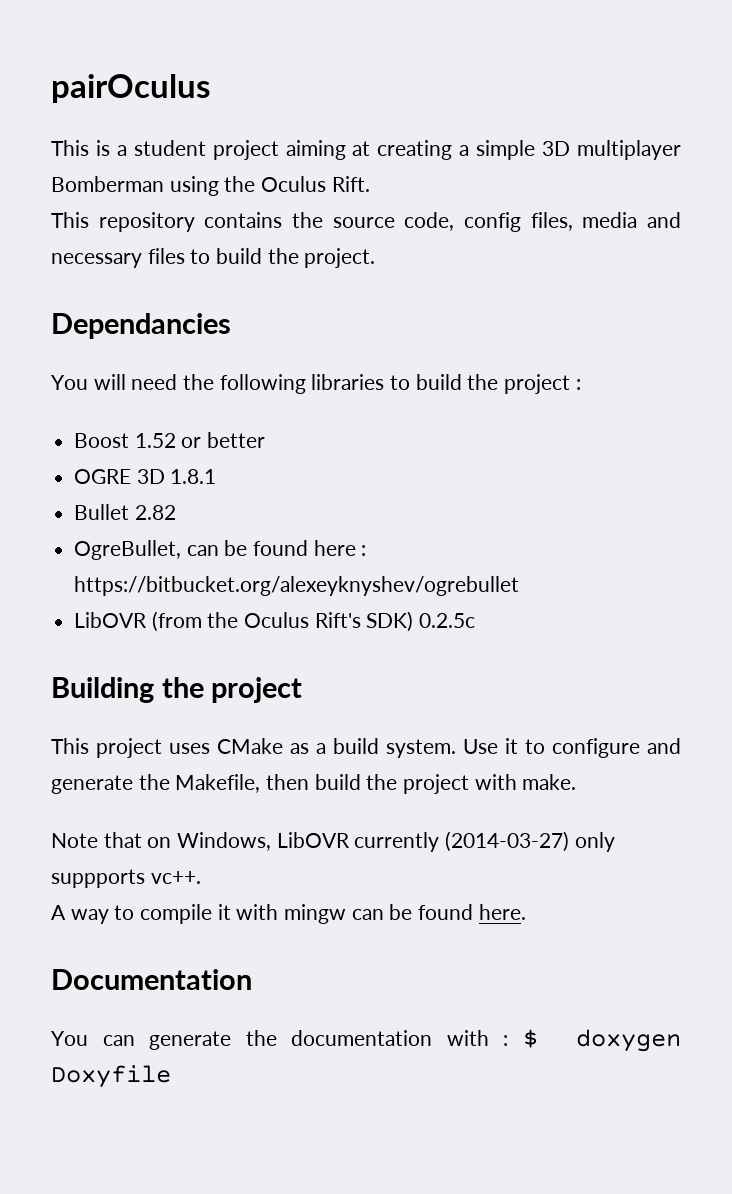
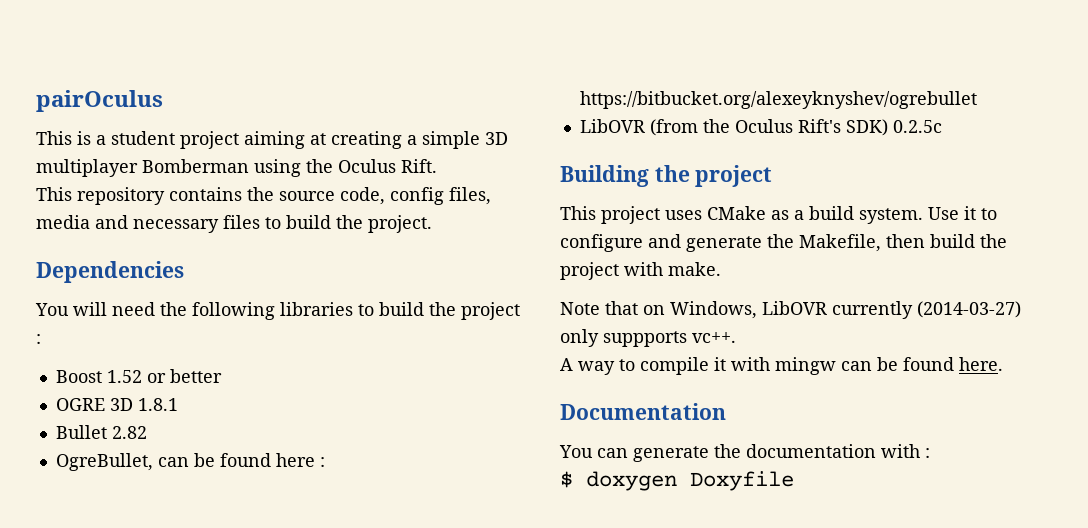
[51,313,231,339] Dependancies -> [36,261,184,283] Dependencies
(509, 1040) none -> (930, 453) //

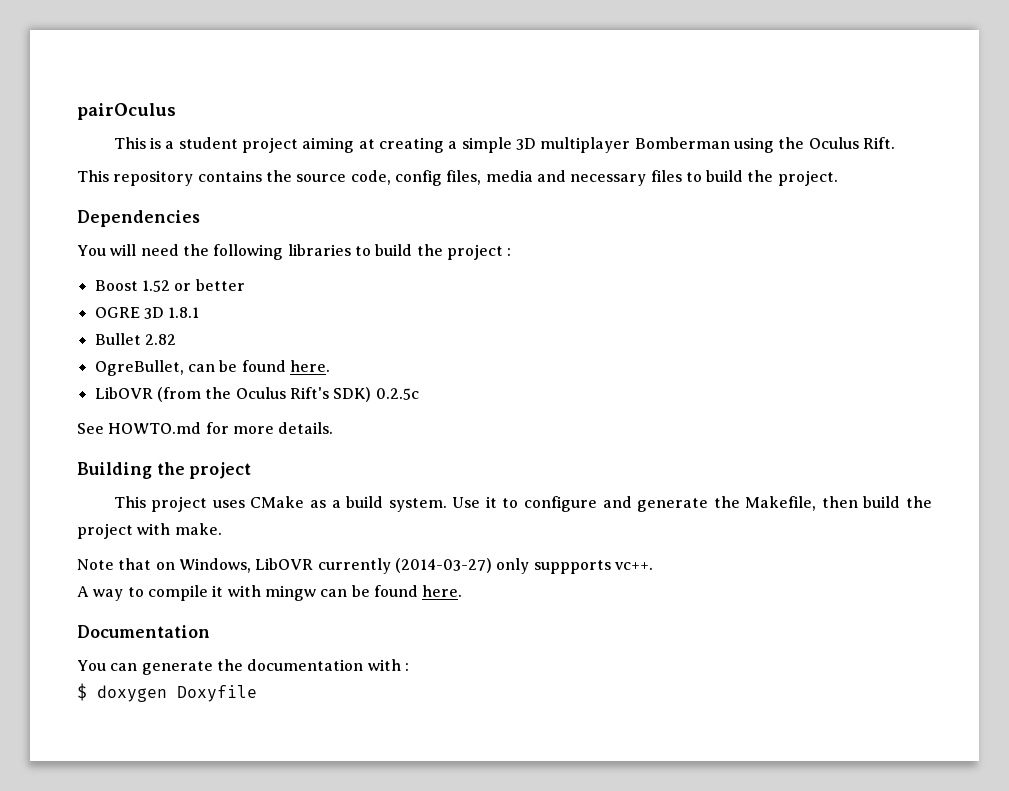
[275,453,325,467] [579,91,977,109] here : https://bitbucket.org/alexeyknyshev/ogrebullet -> [289,360,330,372] here.
(942, 126) none -> [77,422,334,434] // See HOWTO.md for more details.

